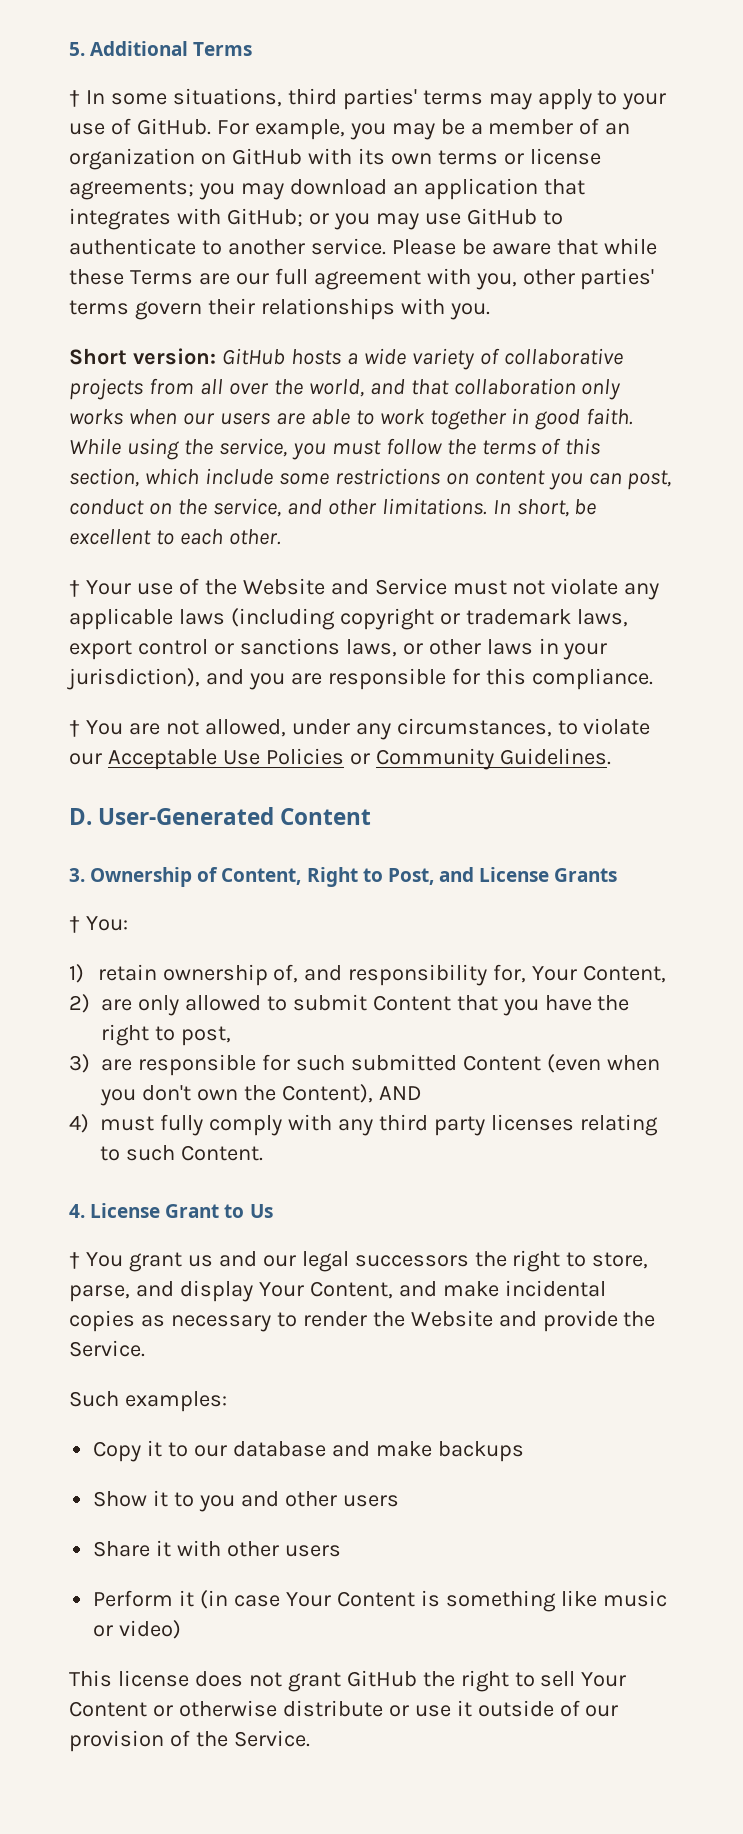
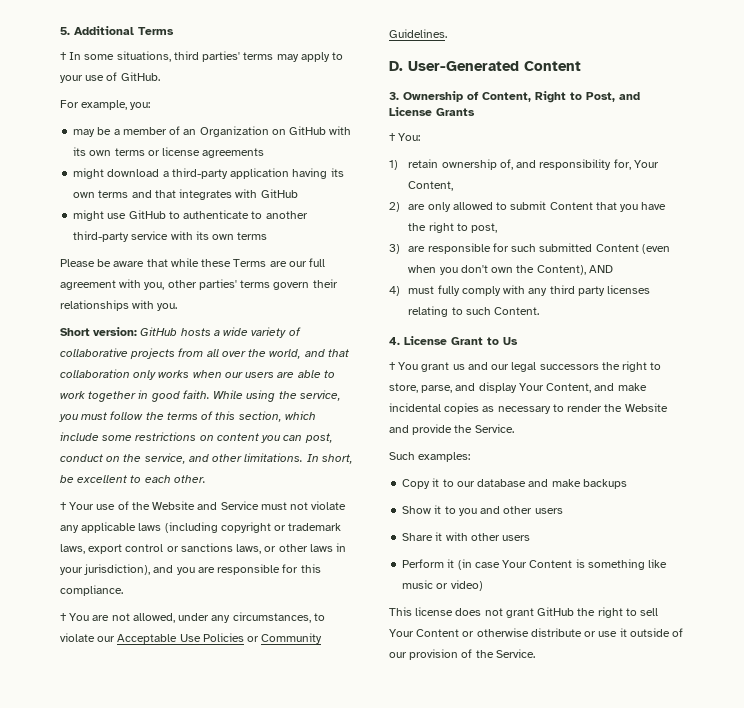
(211, 126) none -> (160, 76) //
[349,123,386,140] you -> [130,102,151,110] you: //
[69,148,195,170] organization -> [199,126,269,137] Organization
[69,178,585,200] [69,208,419,230] agreements; you may download an application that integrates with GitHub; or you may -> [202,148,265,158] [73,168,344,179] [73,189,298,200] [73,210,105,221] agreements // might download a third-party application having its own terms and that integrates with GitHub // might
[310,238,386,255] service. -> [73,231,268,242] third-party service with its own terms //

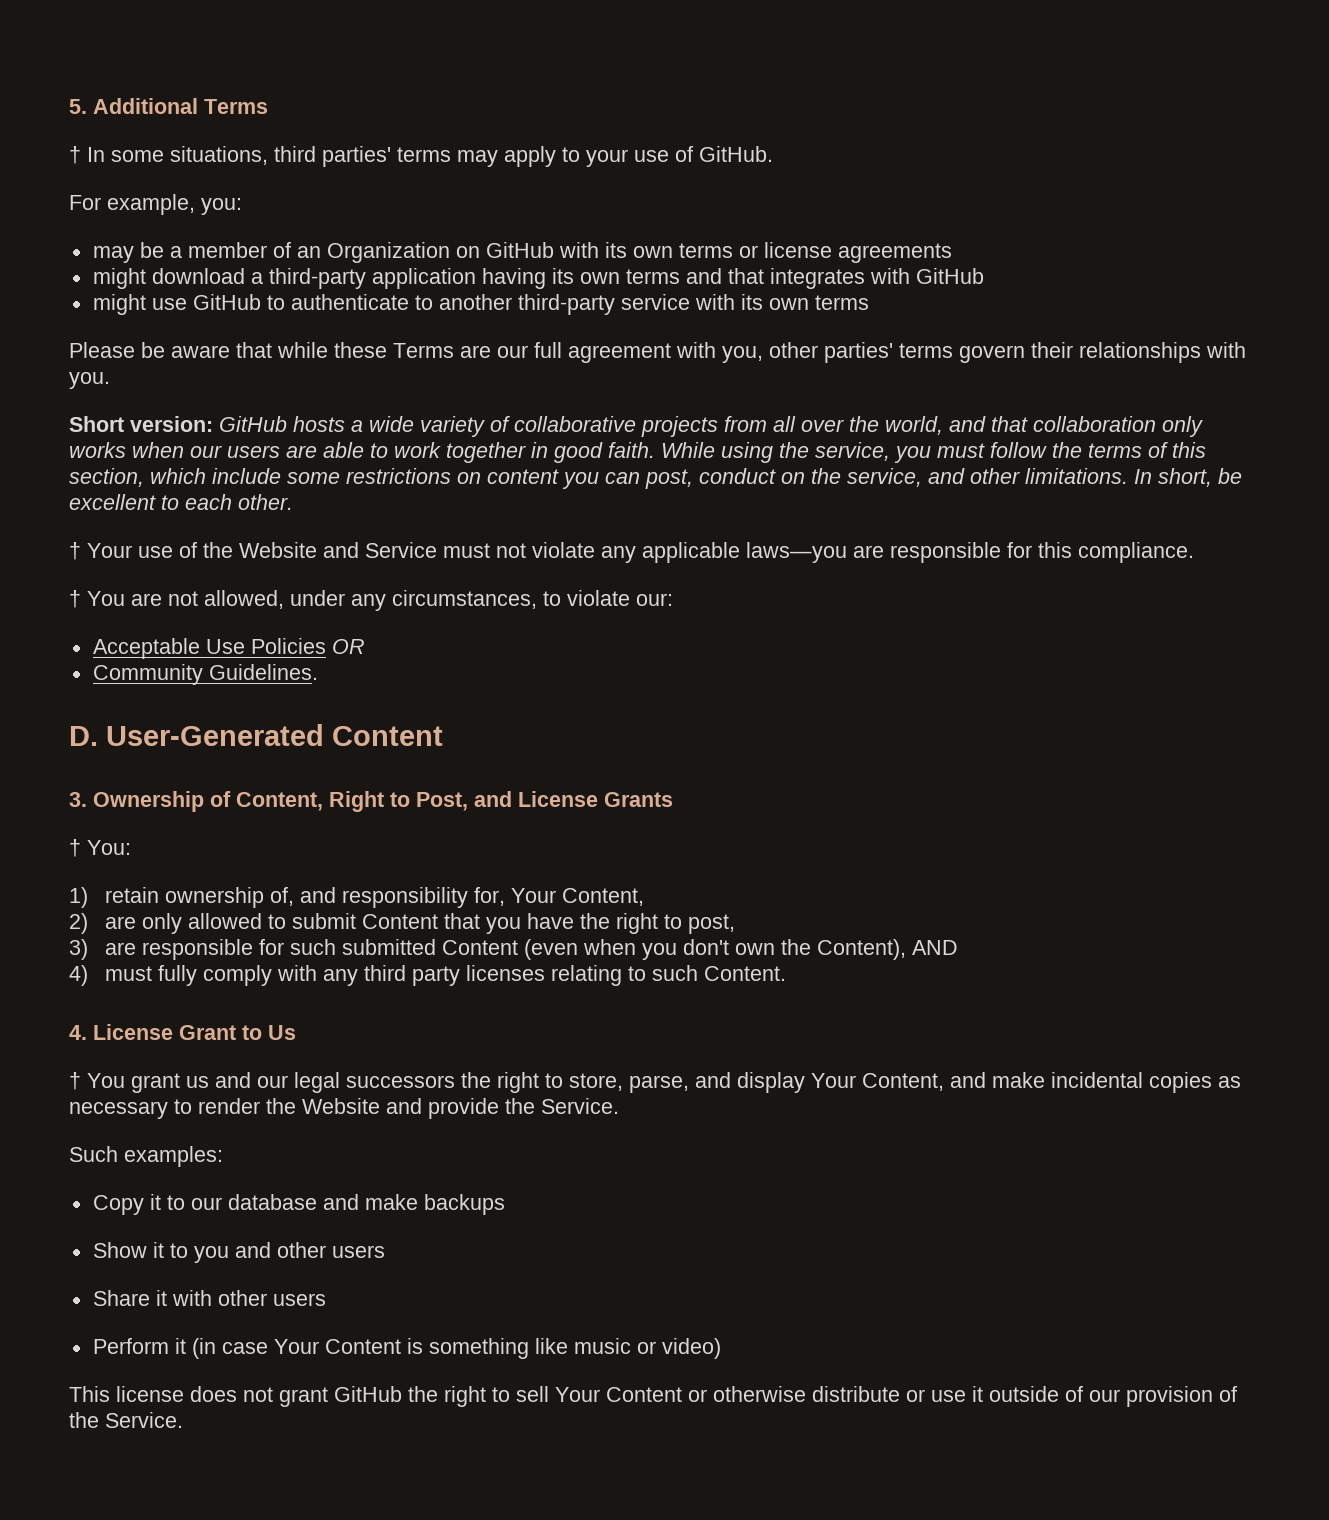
[138,522,342,533] [60,543,347,554] [60,564,195,575] laws (including copyright or trademark laws, export control or sanctions laws, or other laws in your jurisdiction), and you -> [746,542,847,563] laws—you
[97,636,116,642] our -> [636,593,673,606] our: //
[247,636,260,642] or -> [331,639,365,654] OR //

